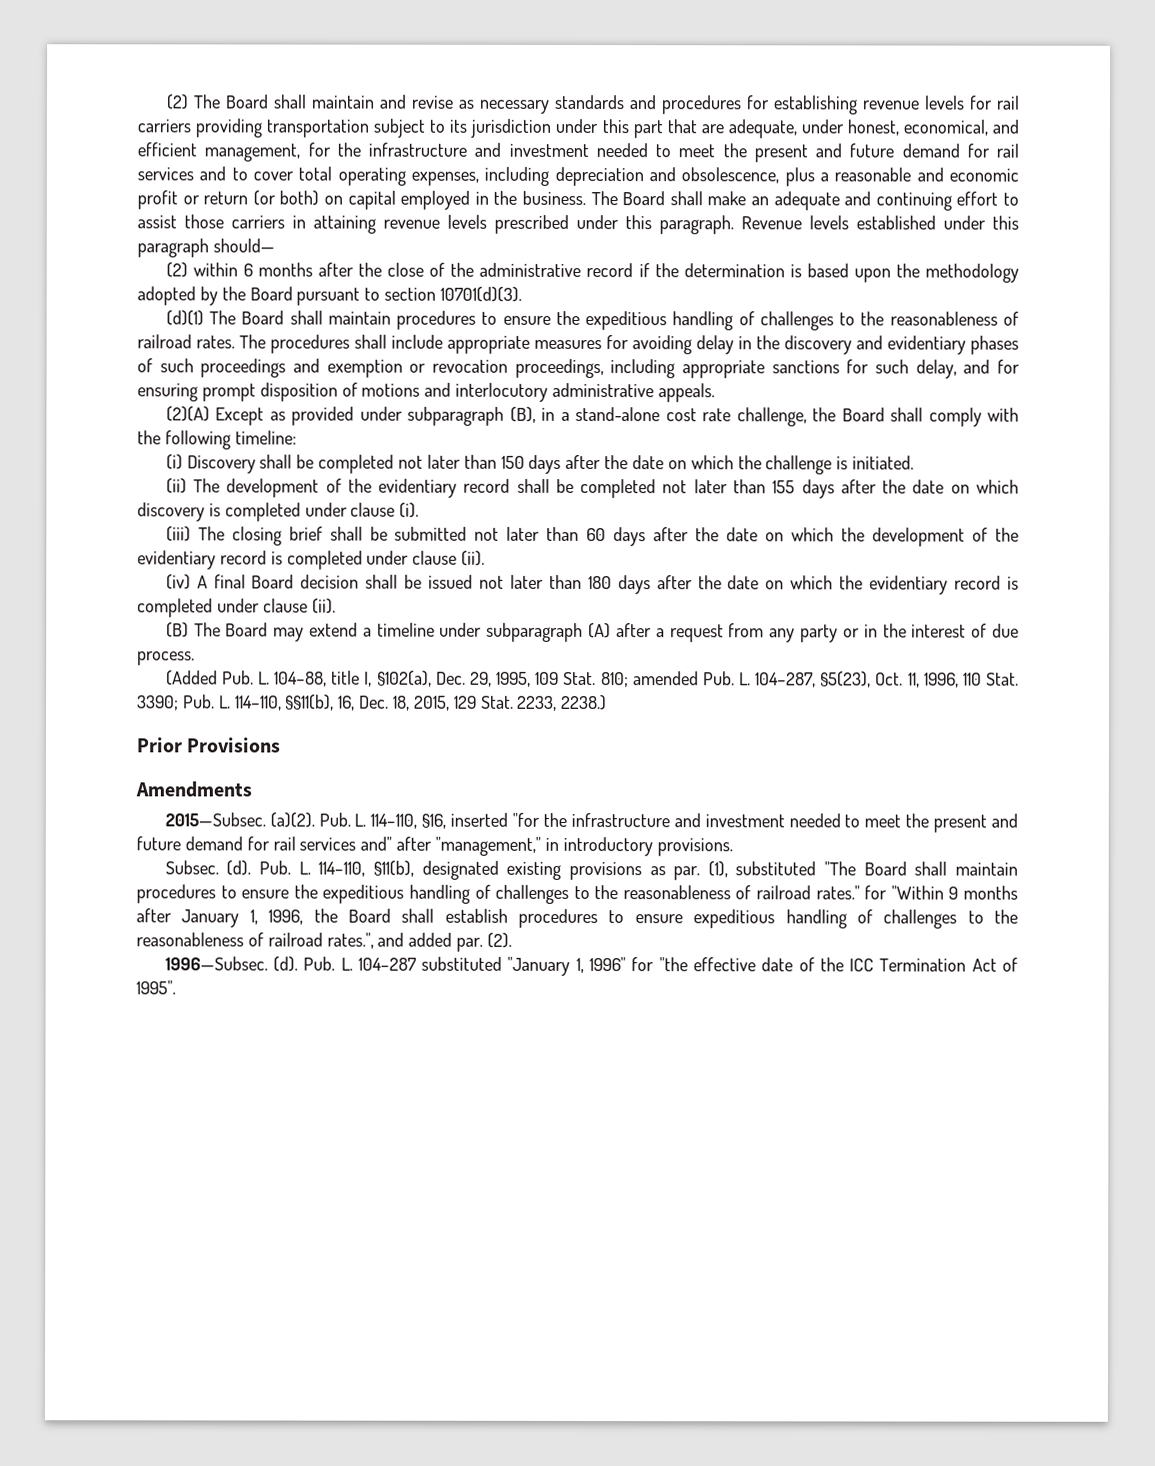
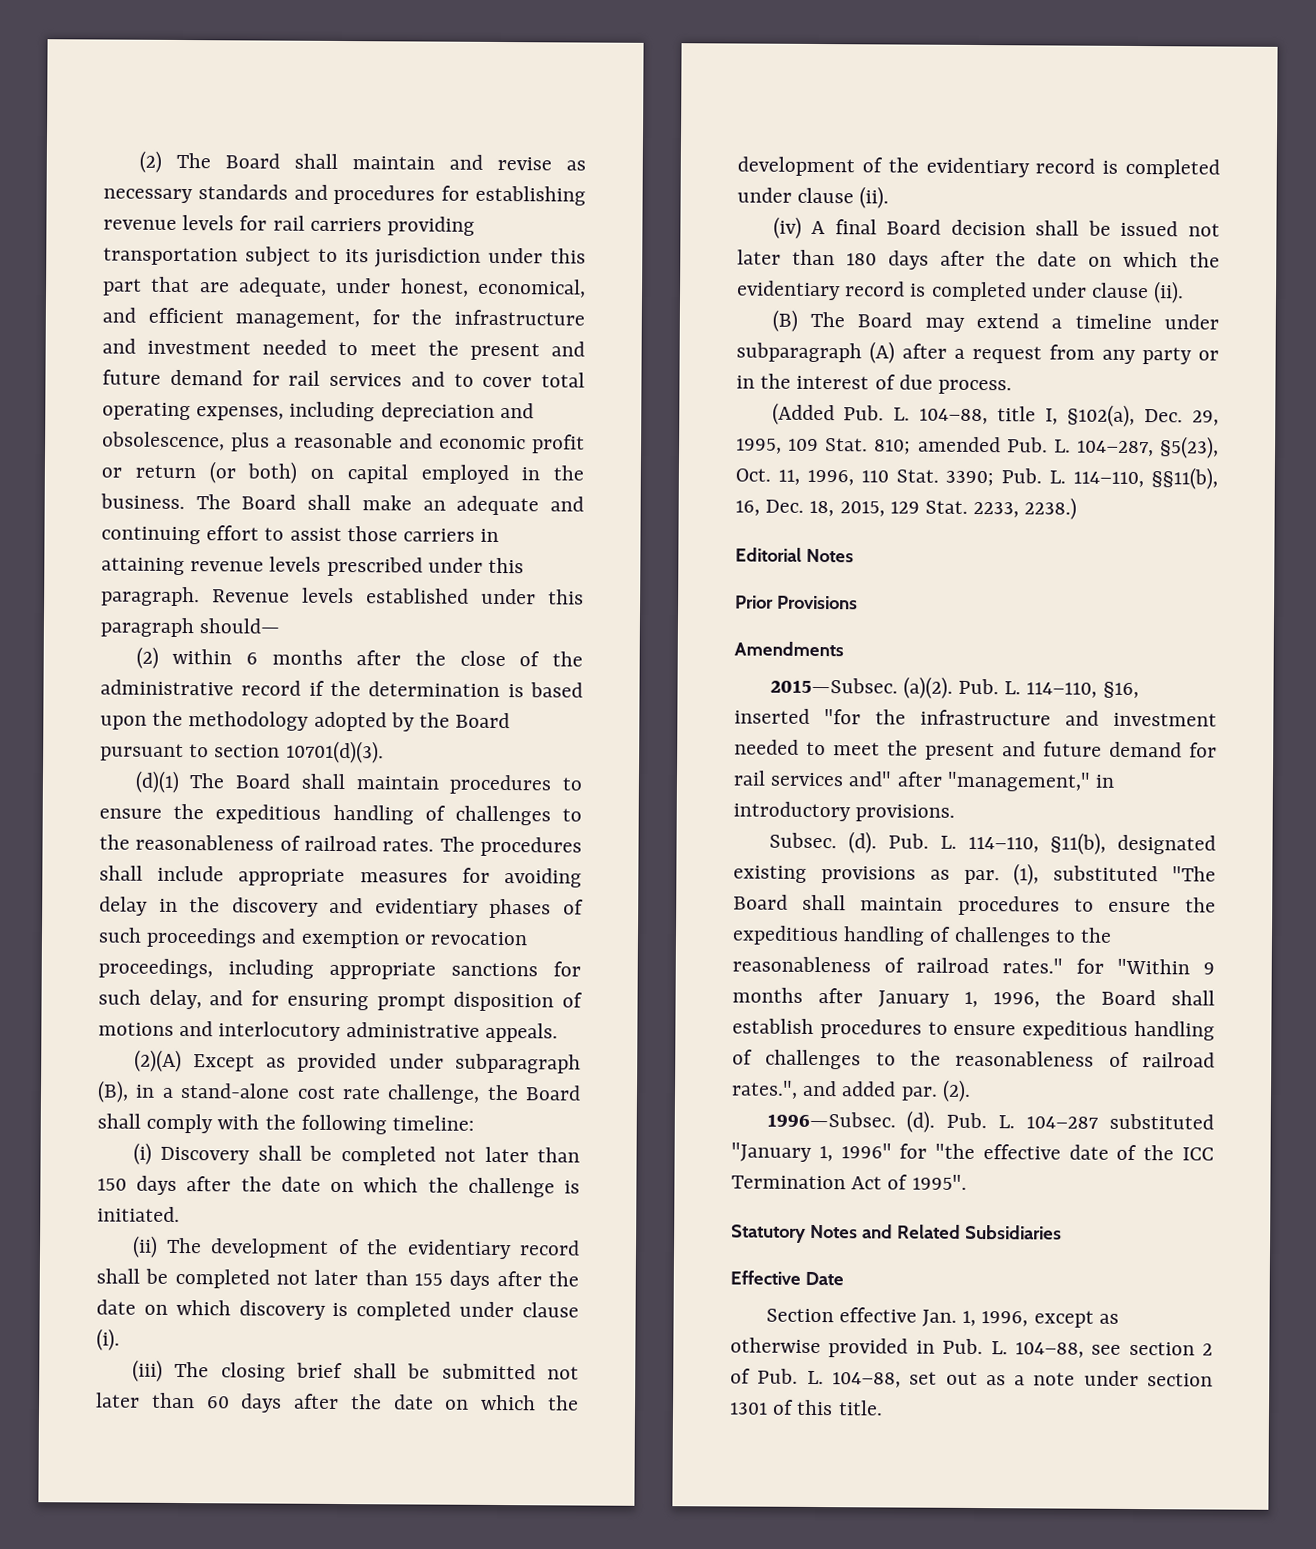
(608, 702) none -> [735,547,854,563] // Editorial Notes
(176, 987) none -> [731,1224,1062,1243] [730,1270,844,1286] [765,1307,1119,1328] [730,1337,1213,1358] [730,1368,1213,1388] [729,1399,883,1416] // Statutory Notes and Related Subsidiaries // Effective Date // Section effective Jan. 1, 1996, except as otherwise provided in Pub. L. 104–88, see section 2 of Pub. L. 104–88, set out as a note under section 1301 of this title.

